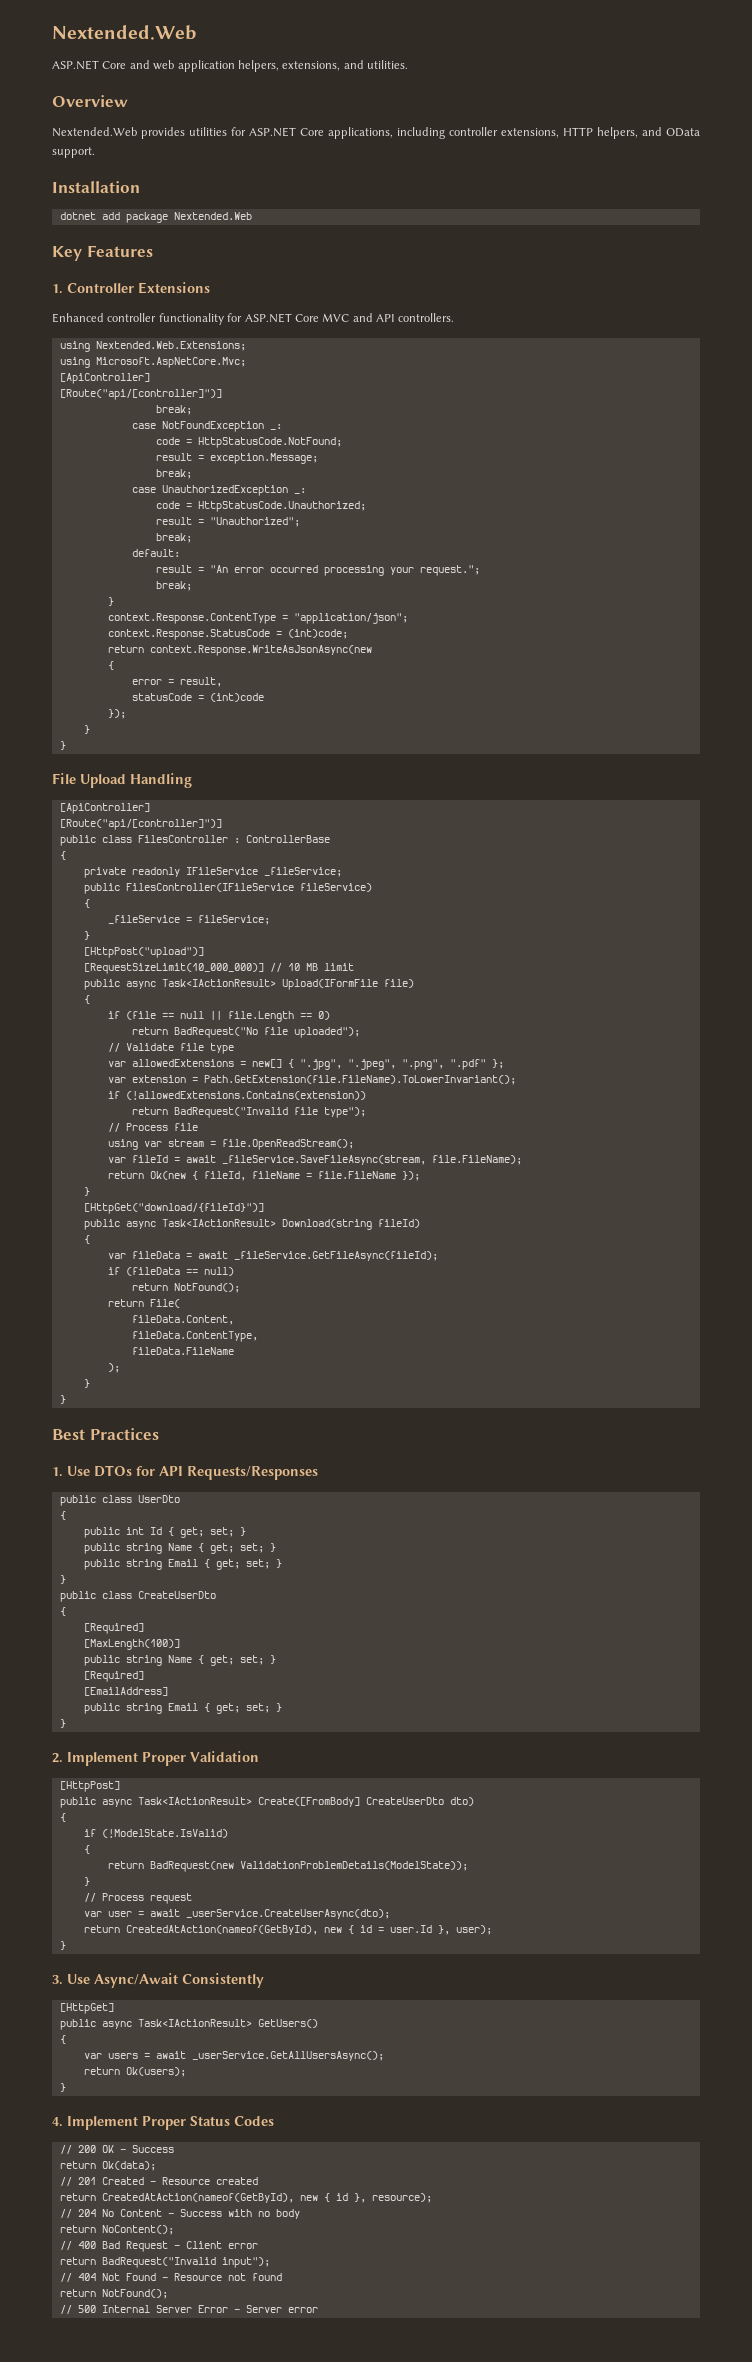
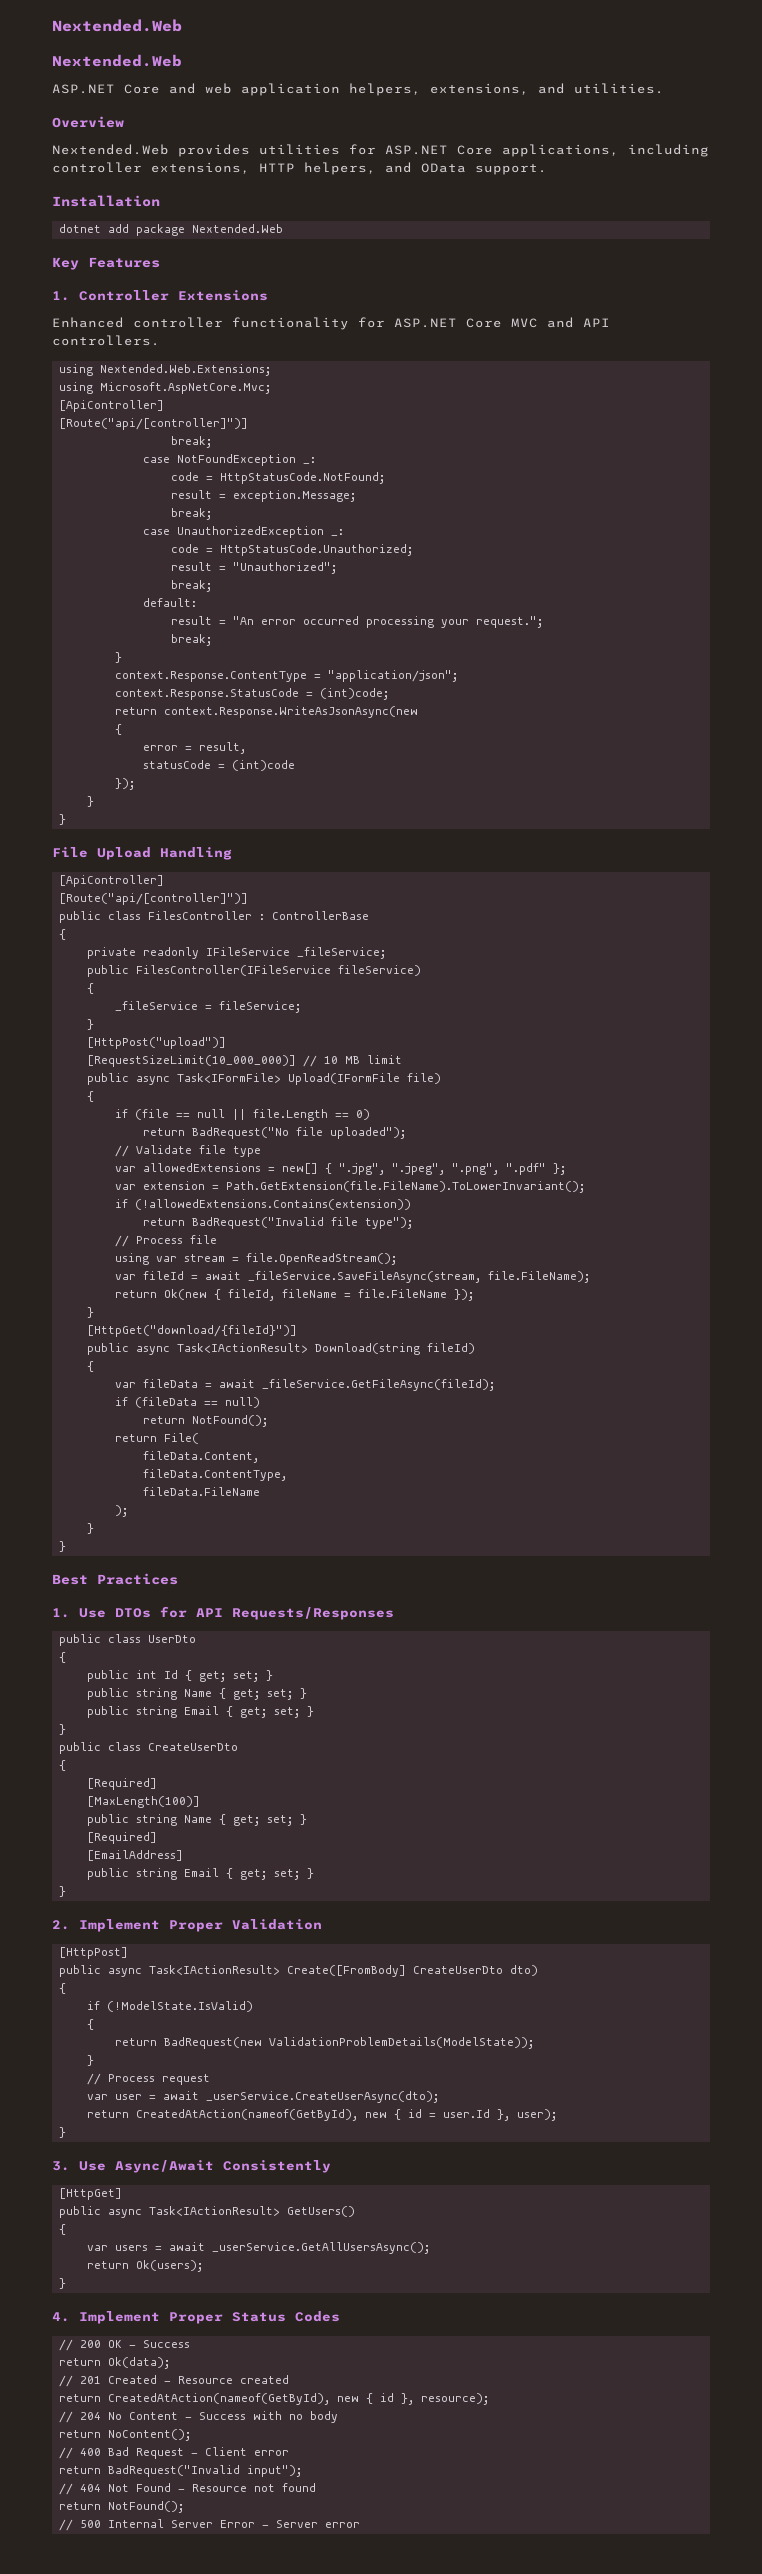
[52,25,196,40] Nextended.Web -> [52,19,182,32] [52,54,182,67] Nextended.Web // Nextended.Web
[161,979,276,987] Task<IActionResult> -> [177,1073,282,1083] Task<IFormFile>

